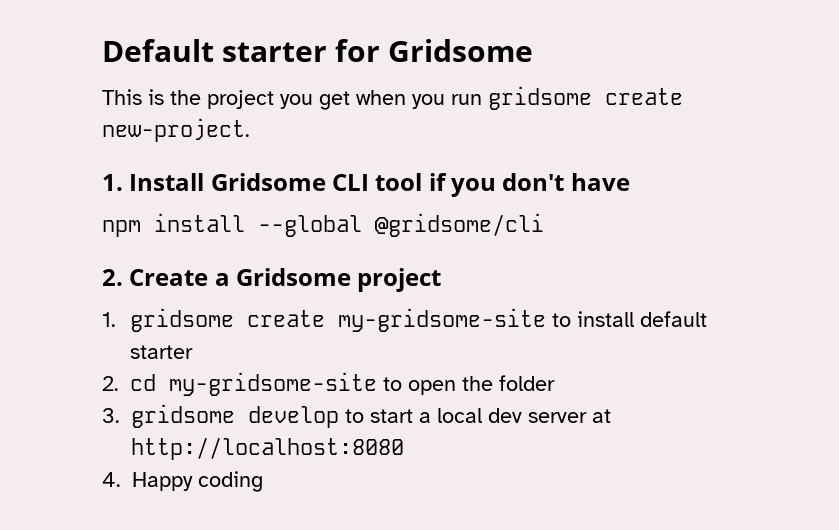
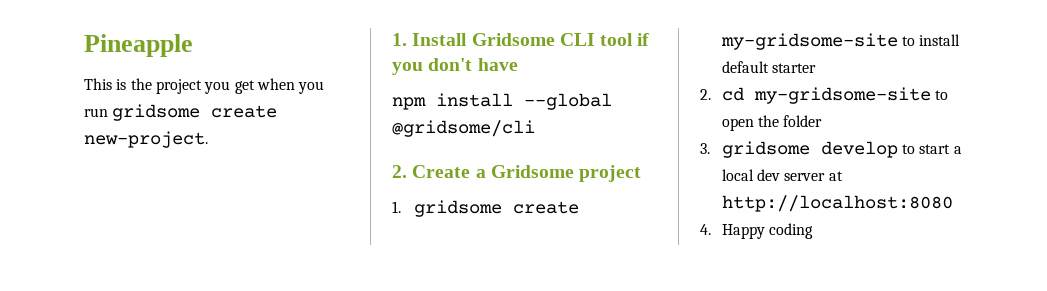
[102,39,533,62] Default starter for Gridsome -> [84,34,193,57] Pineapple

